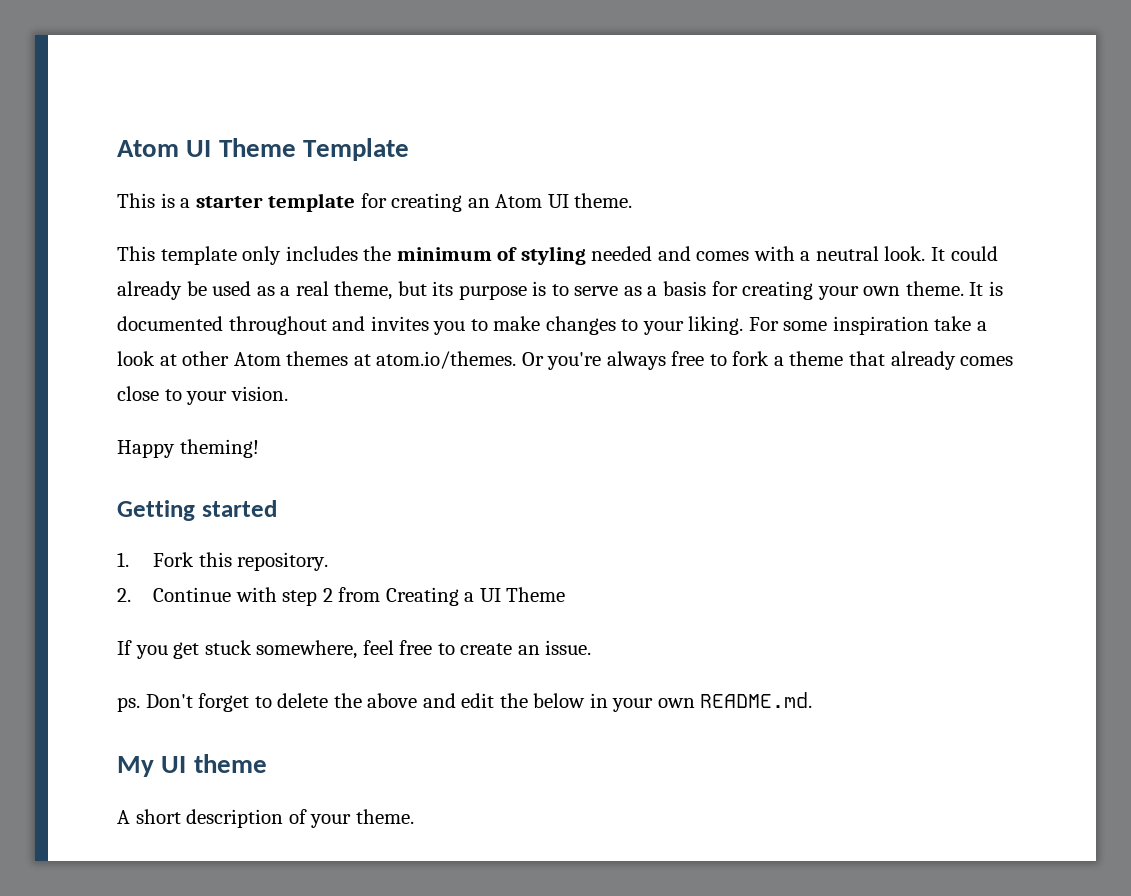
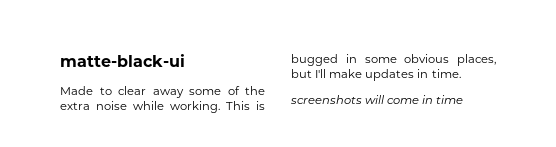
[117,138,409,161] [117,193,633,212] [117,246,998,265] [117,281,1003,300] [117,316,988,335] [117,351,1014,370] [117,386,288,405] [117,439,259,458] [117,500,277,521] [117,552,329,571] [117,587,566,606] [117,640,592,659] [117,692,813,712] [117,754,267,777] [117,809,414,828] Atom UI Theme Template // This is a starter template for creating an Atom UI theme. // This template only includes the minimum of styling needed and comes with a neutral look. It could already be used as a real theme, but its purpose is to serve as a basis for creating your own theme. It is documented throughout and invites you to make changes to your liking. For some inspiration take a look at other Atom themes at atom.io/themes. Or you're always free to fork a theme that already comes close to your vision. // Happy theming! // Getting started // 1. Fork this repository. // 2. Continue with step 2 from Creating a UI Theme // If you get stuck somewhere, feel free to create an issue. // ps. Don't forget to delete the above and edit the below in your own README.md. // My UI theme // A short description of your theme. -> [60,54,185,67] [60,86,265,98] [60,101,265,113] [291,54,496,66] [291,69,461,81] [290,95,464,104] matte-black-ui // Made to clear away some of the extra noise while working. This is bugged in some obvious places, but I'll make updates in time. // screenshots will come in time

